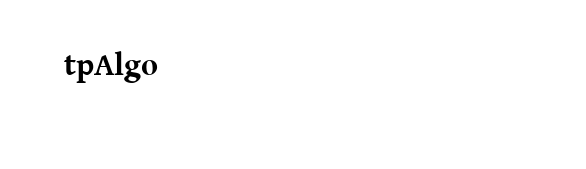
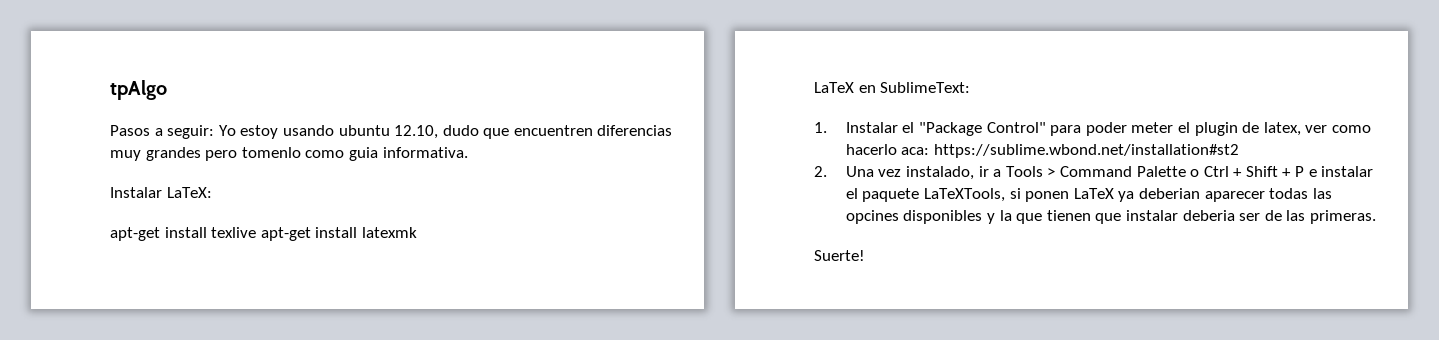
(158, 67) none -> [110,125,673,139] [110,147,468,161] [110,187,212,198] [110,227,417,241] [814,82,971,93] [814,122,1371,136] [845,144,1239,158] [814,166,1374,180] [845,188,1332,202] [845,210,1376,224] [814,250,865,261] // Pasos a seguir: Yo estoy usando ubuntu 12.10, dudo que encuentren diferencias muy grandes pero tomenlo como guia informativa. // Instalar LaTeX: // apt-get install texlive apt-get install latexmk // LaTeX en SublimeText: // 1. Instalar el "Package Control" para poder meter el plugin de latex, ver como hacerlo aca: https://sublime.wbond.net/installation#st2 // 2. Una vez instalado, ir a Tools > Command Palette o Ctrl + Shift + P e instalar el paquete LaTeXTools, si ponen LaTeX ya deberian aparecer todas las opcines disponibles y la que tienen que instalar deberia ser de las primeras. // Suerte!

